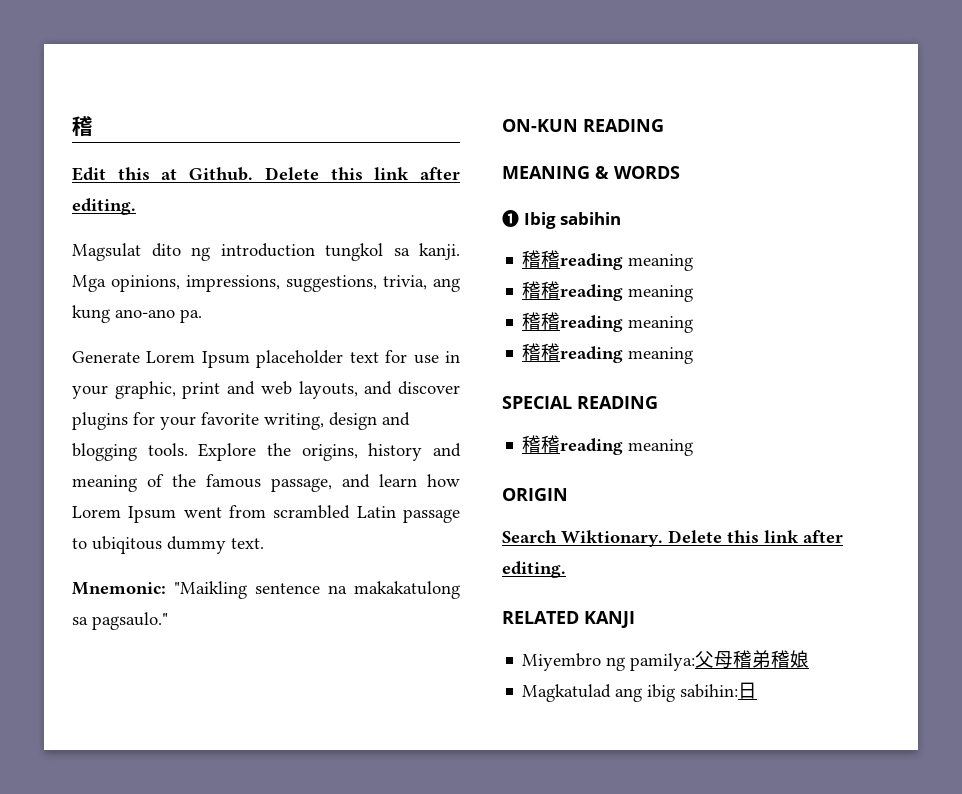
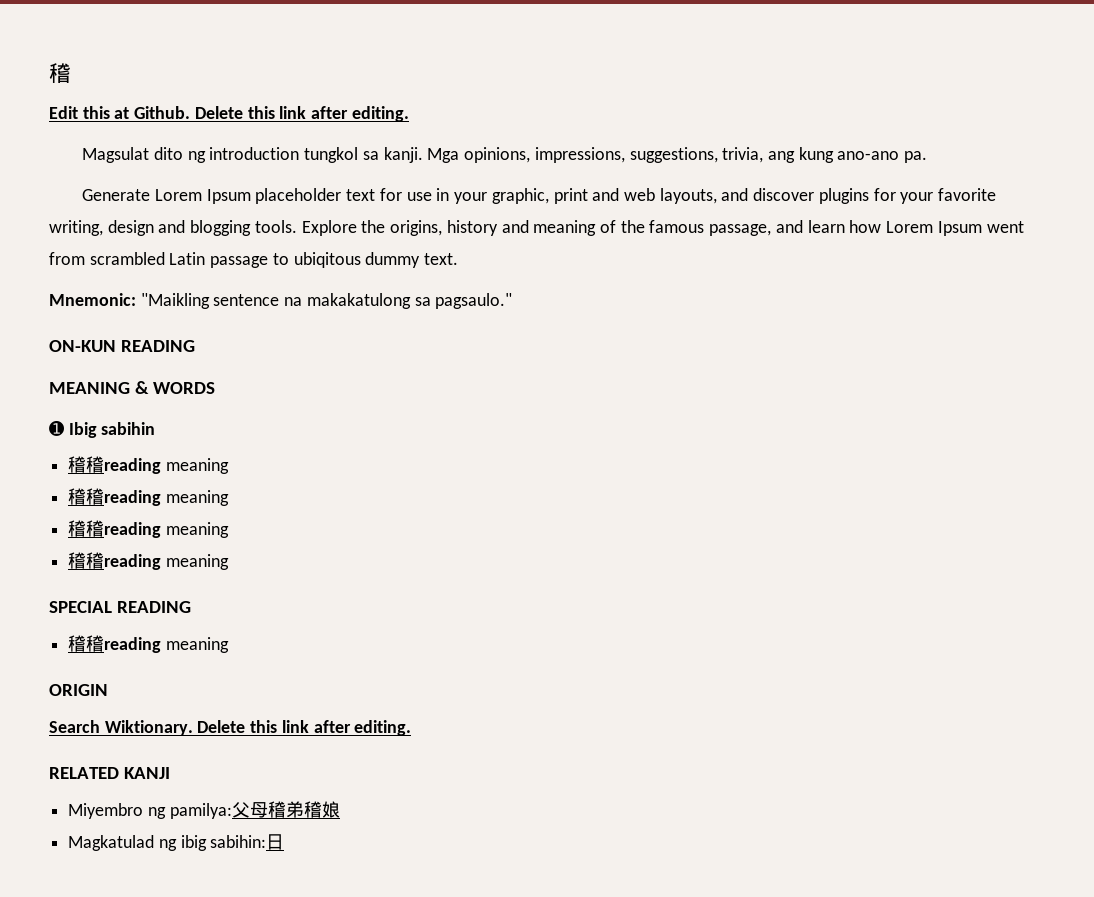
[615,688,643,702] ang -> [158,839,177,851] ng

